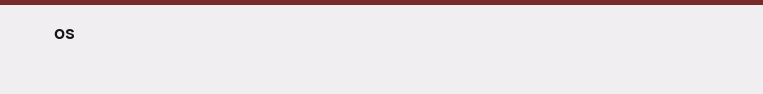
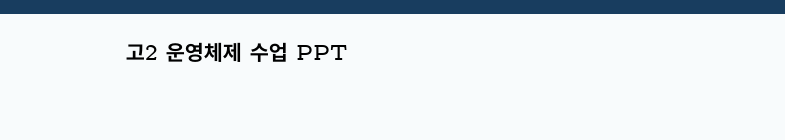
[54,29,75,39] os -> [126,42,347,62] 고2 운영체제 수업 PPT

